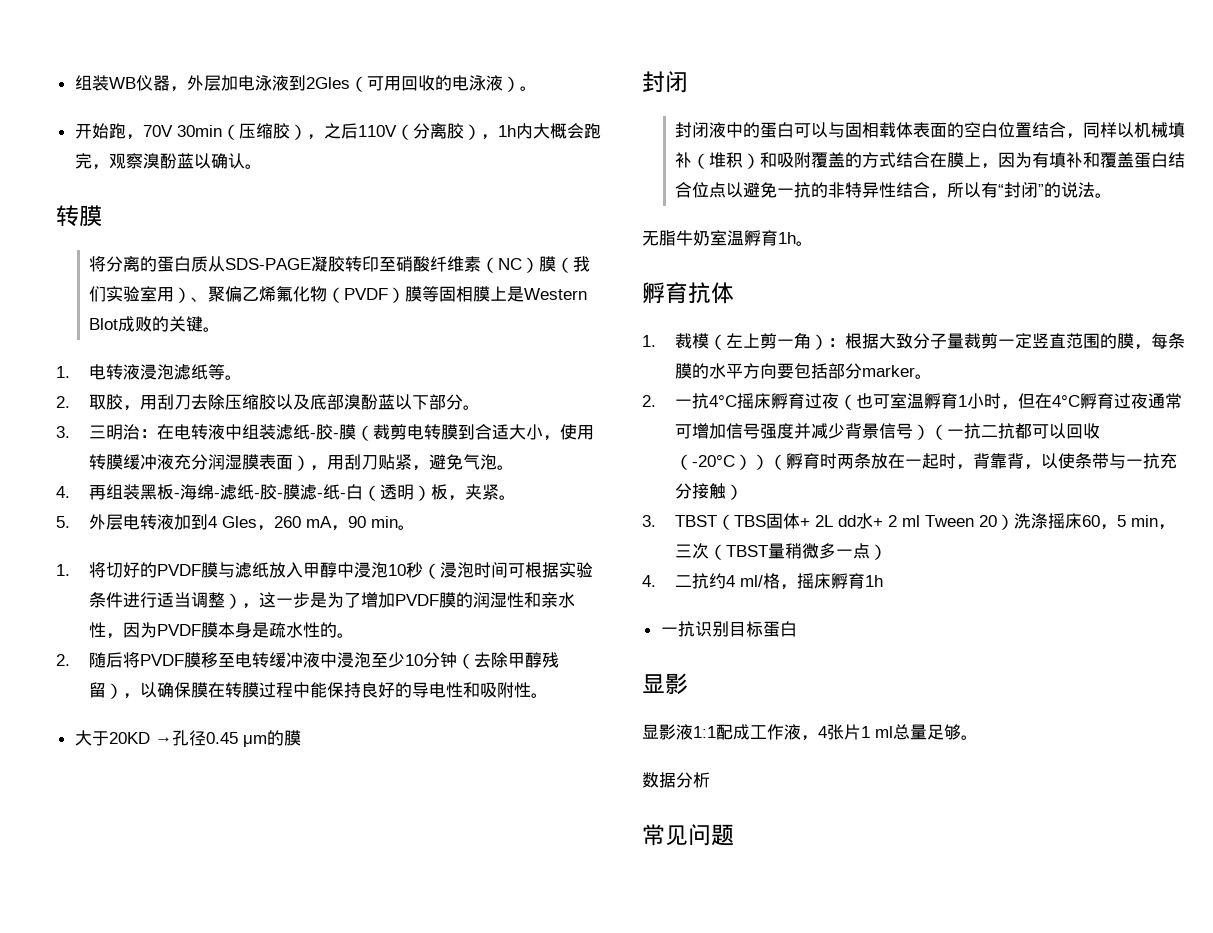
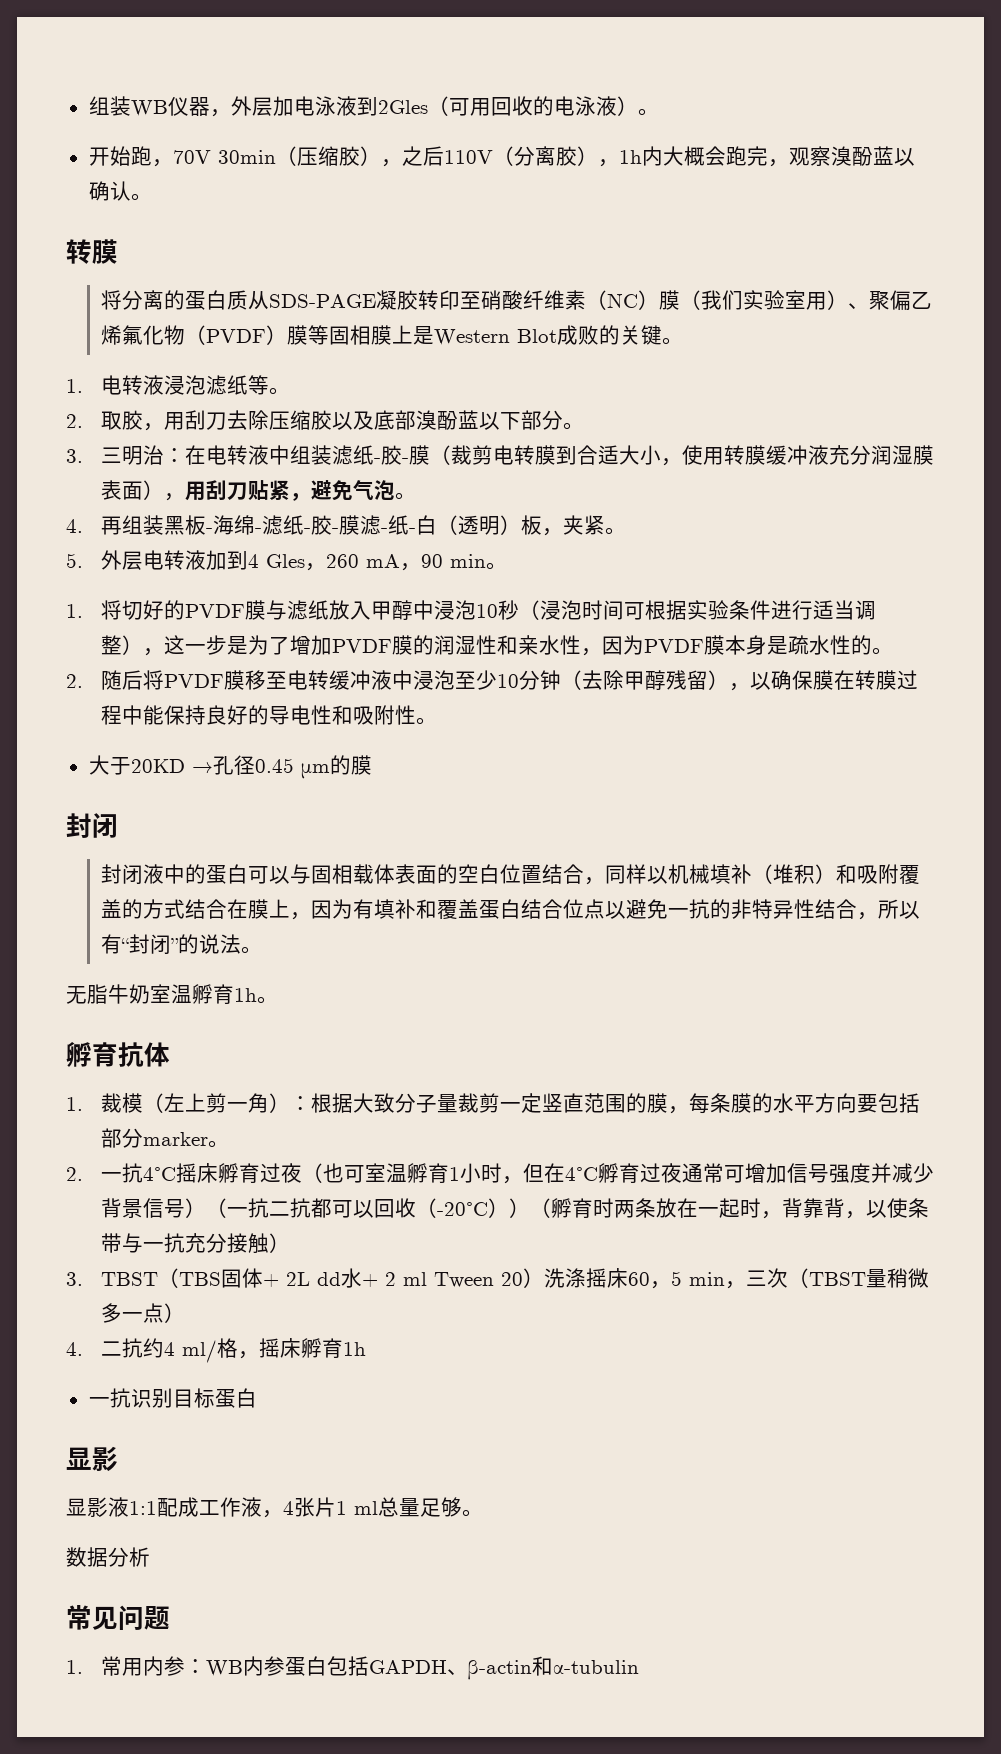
(734, 835) none -> [66,1656,640,1680] // 1.常用内参：WB内参蛋白包括GAPDH、β-actin和α-tubulin

